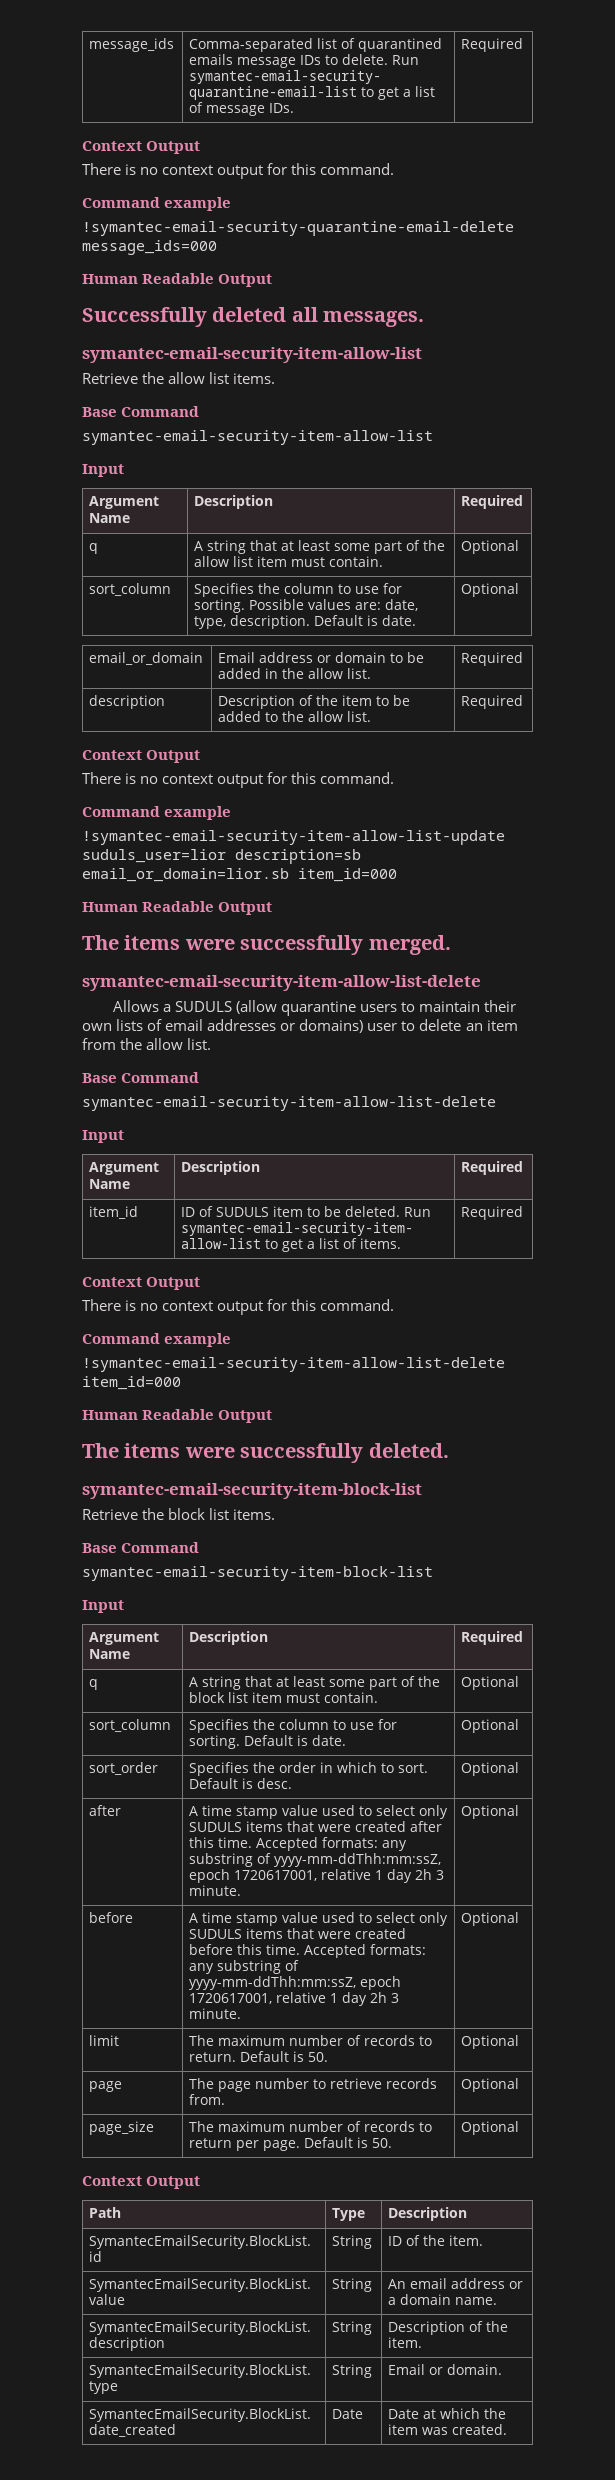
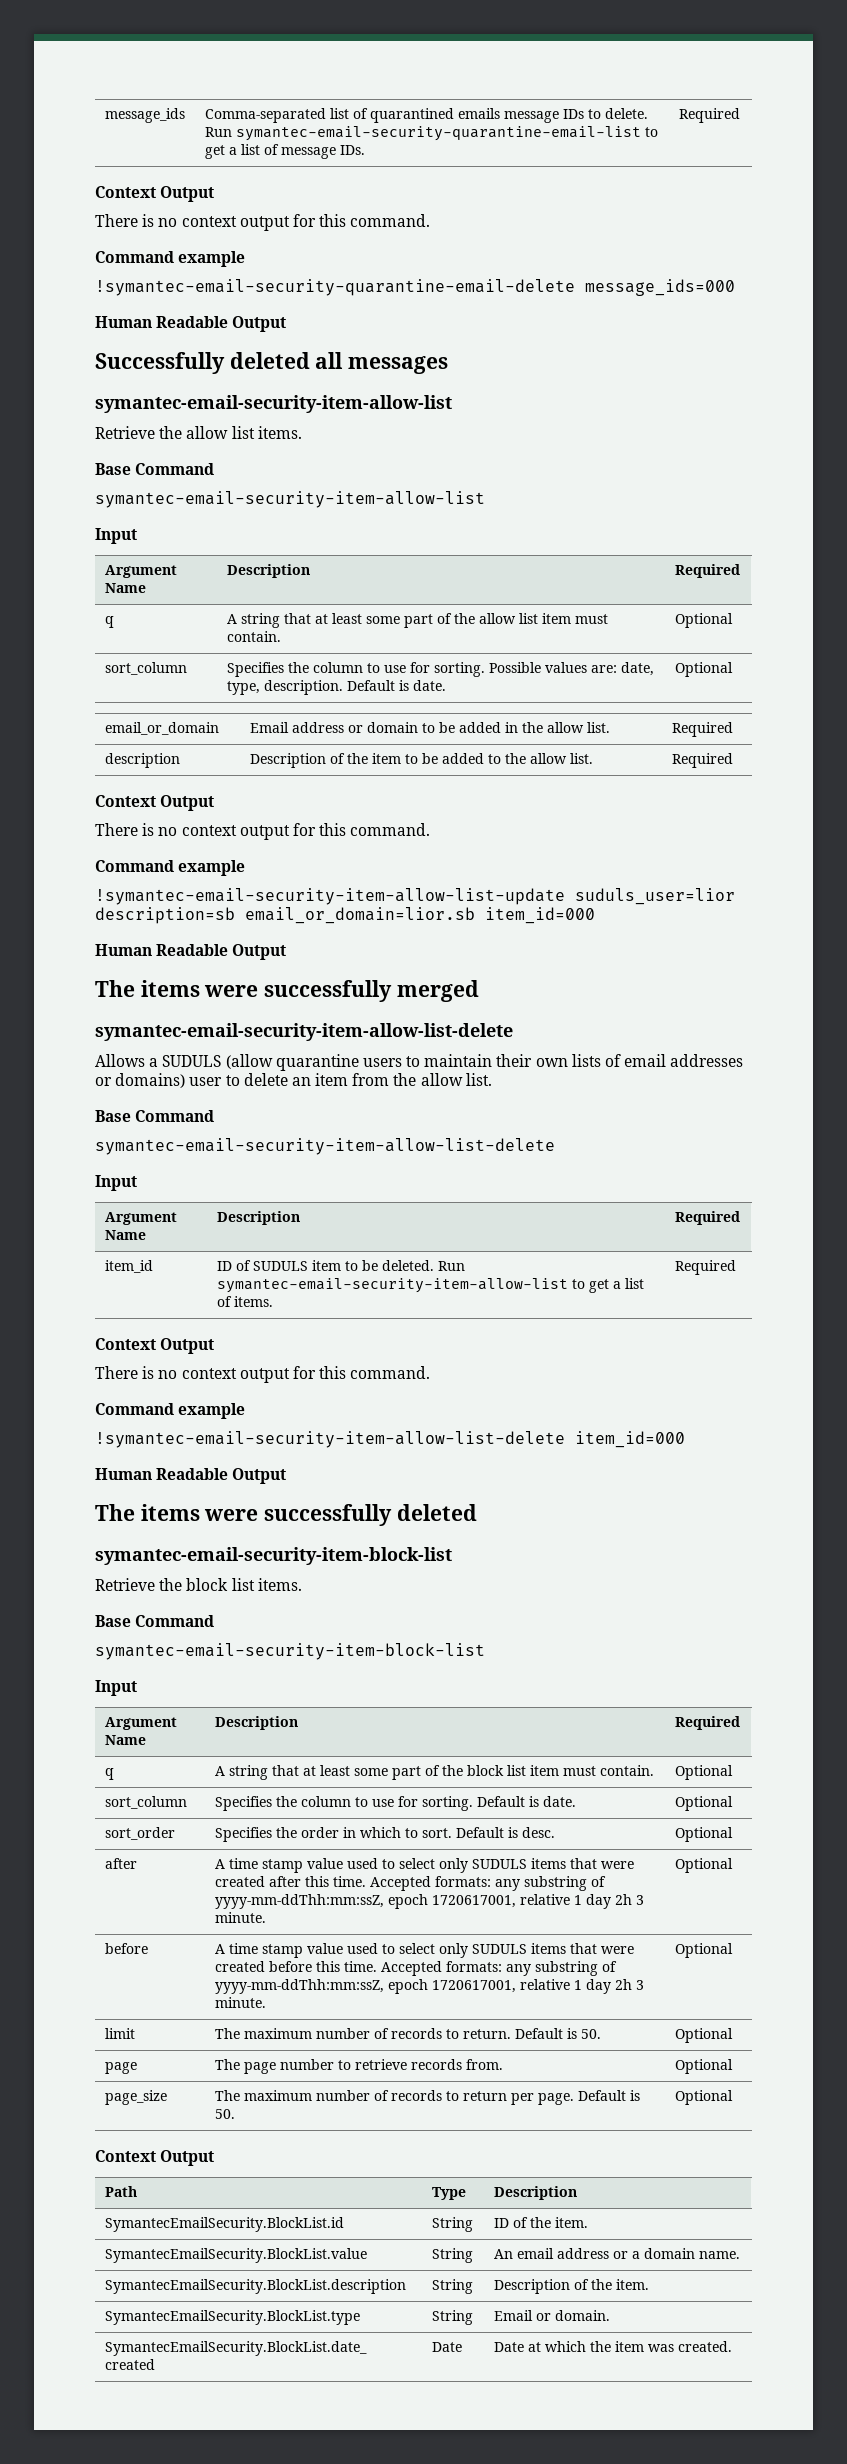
[323,310,425,327] messages. -> [348,356,449,374] messages
[368,935,451,955] merged. -> [396,980,479,1002] merged
[368,1443,449,1458] deleted. -> [396,1504,477,1521] deleted

